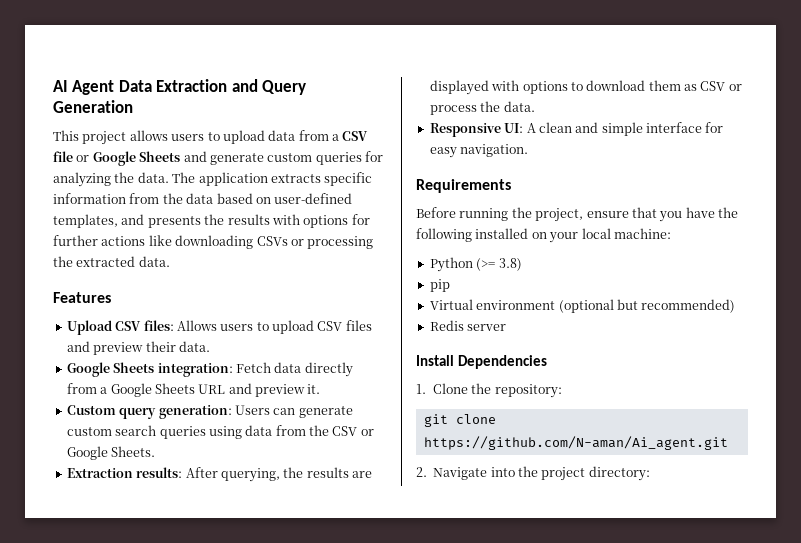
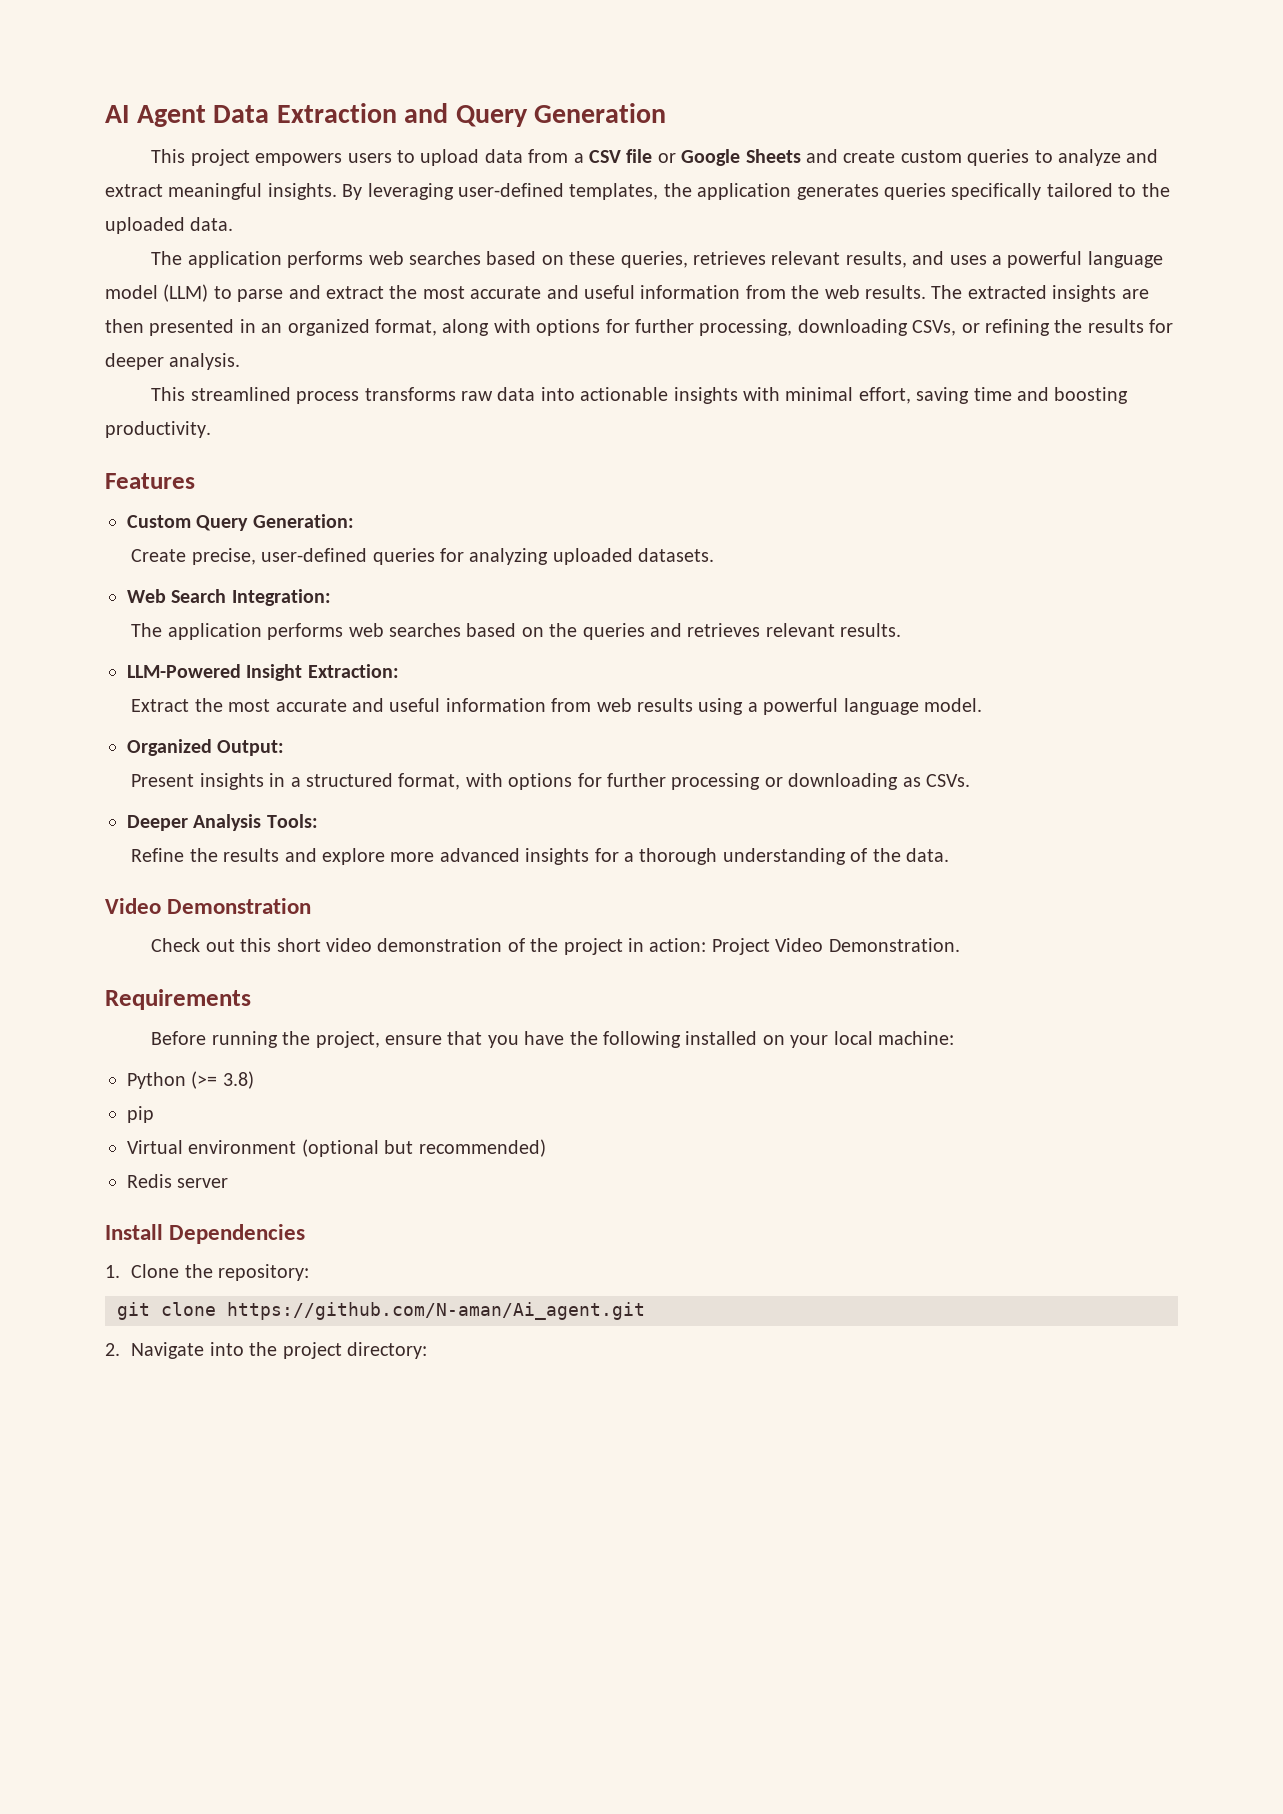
[129,130,168,141] allows -> [255,153,343,166] empowers
[209,153,264,165] generate -> [843,150,896,163] create
[365,151,383,162] [53,172,373,187] [53,193,353,204] [53,214,370,228] [53,235,374,249] [53,256,170,267] [53,292,111,303] [66,320,372,335] [66,341,210,355] [66,362,353,377] [66,383,321,397] [66,405,353,419] [66,425,374,439] [66,446,156,460] [66,467,372,482] [429,80,742,95] [429,101,535,115] [429,122,724,137] [429,144,529,158] for analyzing the data. The application extracts specific information from the data based on user-defined templates, and presents the results with options for further actions like downloading CSVs or processing the extracted data. // Features // Upload CSV files: Allows users to upload CSV files and preview their data. // Google Sheets integration: Fetch data directly from a Google Sheets URL and preview it. // Custom query generation: Users can generate custom search queries using data from the CSV or Google Sheets. // Extraction results: After querying, the results are displayed with options to download them as CSV or process the data. // Responsive UI: A clean and simple interface for easy navigation. -> [1034,149,1159,166] [105,183,1170,200] [105,217,234,234] [151,251,1163,268] [105,284,1149,302] [105,319,1174,336] [105,353,241,370] [151,387,1129,404] [105,421,211,438] [105,473,195,489] [127,514,354,531] [131,548,715,565] [127,589,331,606] [131,623,902,640] [127,664,399,681] [131,698,983,715] [127,739,285,756] [131,773,971,790] [127,814,318,831] [131,848,950,865] [105,898,312,914] [151,938,960,955] to analyze and extract meaningful insights. By leveraging user-defined templates, the application generates queries specifically tailored to the uploaded data. // The application performs web searches based on these queries, retrieves relevant results, and uses a powerful language model (LLM) to parse and extract the most accurate and useful information from the web results. The extracted insights are then presented in an organized format, along with options for further processing, downloading CSVs, or refining the results for deeper analysis. // This streamlined process transforms raw data into actionable insights with minimal effort, saving time and boosting productivity. // Features // Custom Query Generation: // Create precise, user-defined queries for analyzing uploaded datasets. // Web Search Integration: // The application performs web searches based on the queries and retrieves relevant results. // LLM-Powered Insight Extraction: // Extract the most accurate and useful information from web results using a powerful language model. // Organized Output: // Present insights in a structured format, with options for further processing or downloading as CSVs. // Deeper Analysis Tools: // Refine the results and explore more advanced insights for a thorough understanding of the data. // Video Demonstration // Check out this short video demonstration of the project in action: Project Video Demonstration.

